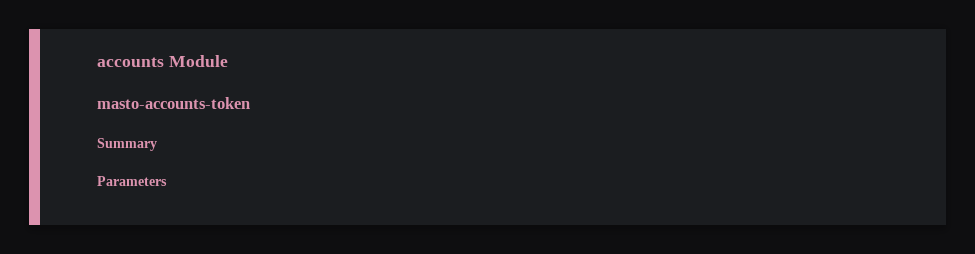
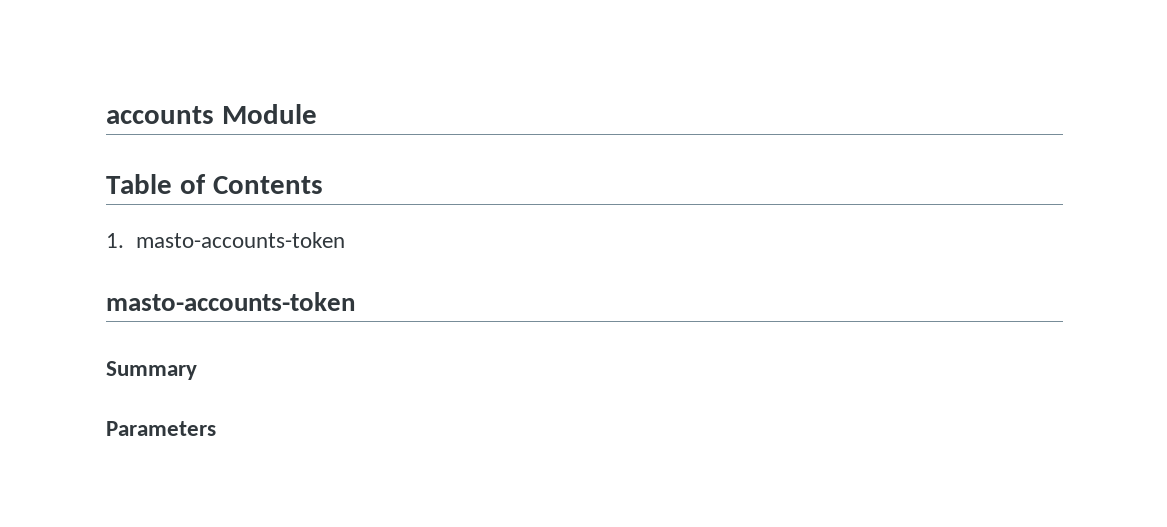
(228, 61) none -> [106,174,323,194] [106,232,345,248] // Table of Contents // 1. masto-accounts-token

